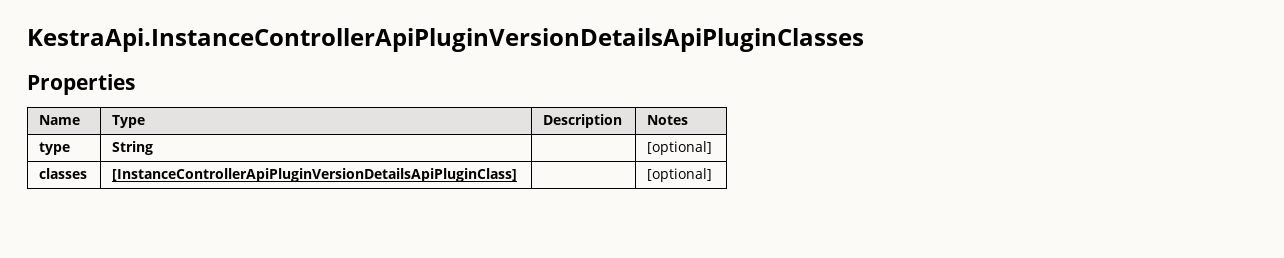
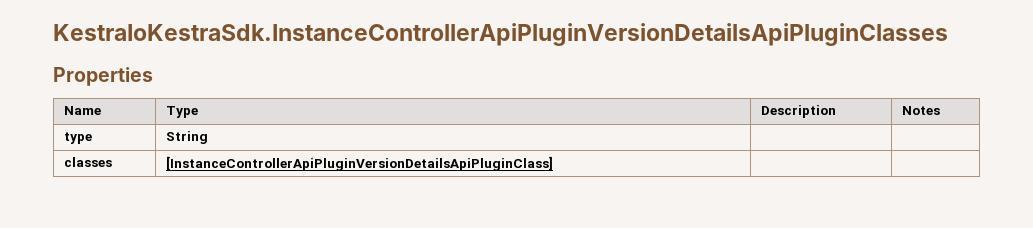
[27,28,864,52] KestraApi.InstanceControllerApiPluginVersionDetailsApiPluginClasses -> [53,23,948,46] KestraIoKestraSdk.InstanceControllerApiPluginVersionDetailsApiPluginClasses
[647,141,713,155] [optional] -> (208, 137) none
[647,168,713,182] [optional] -> (553, 163) none

